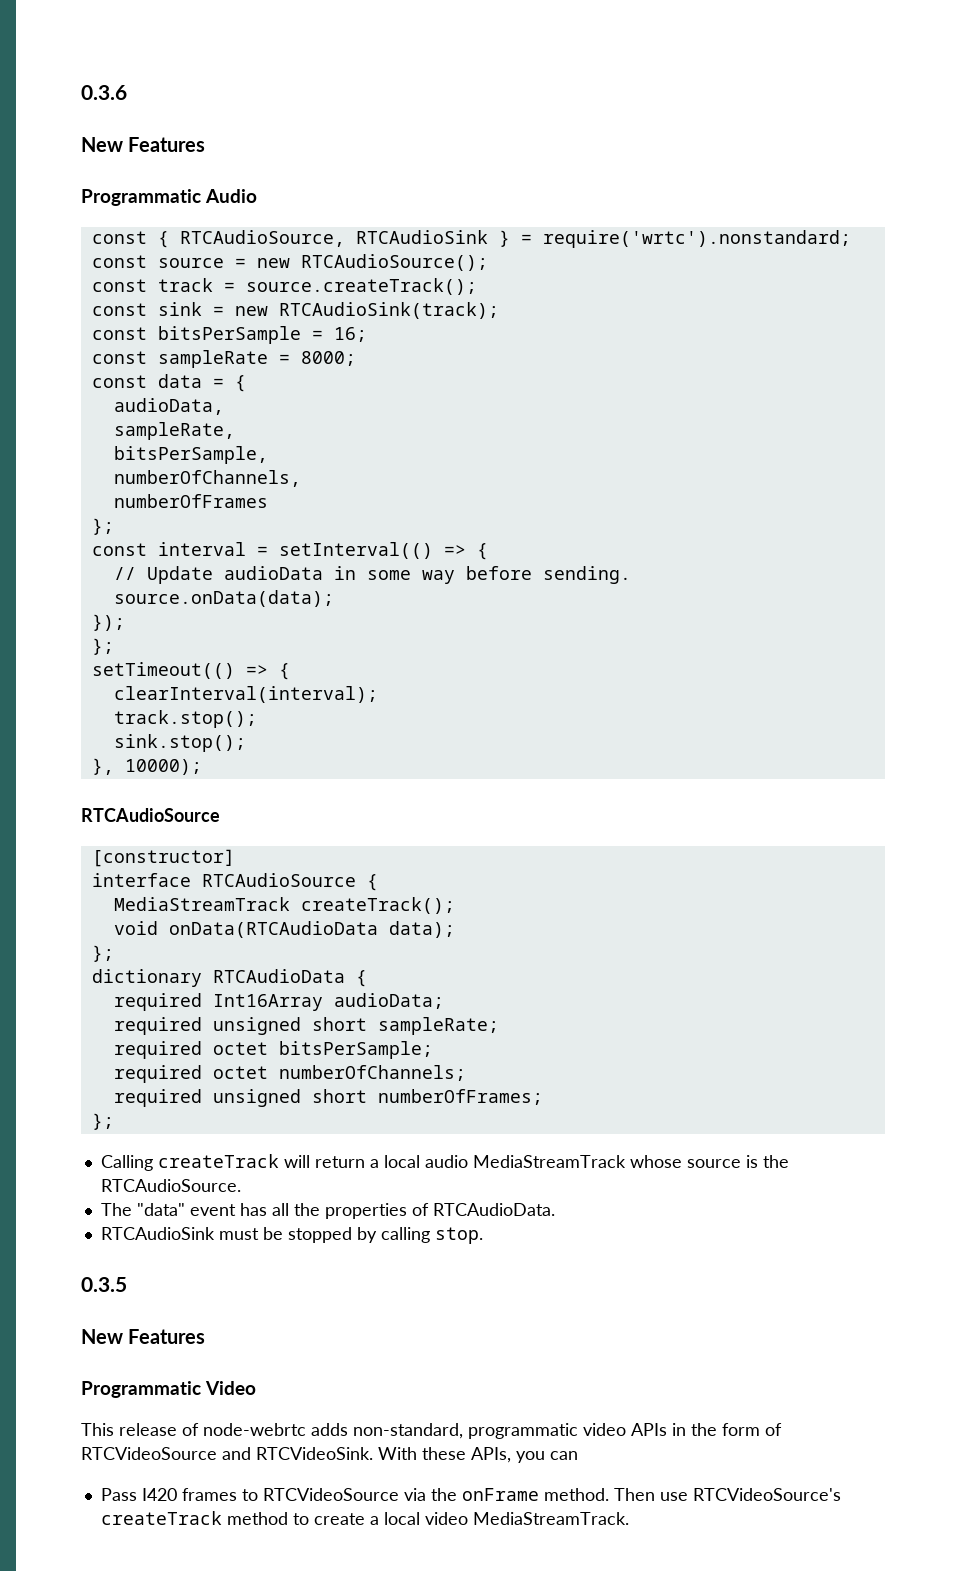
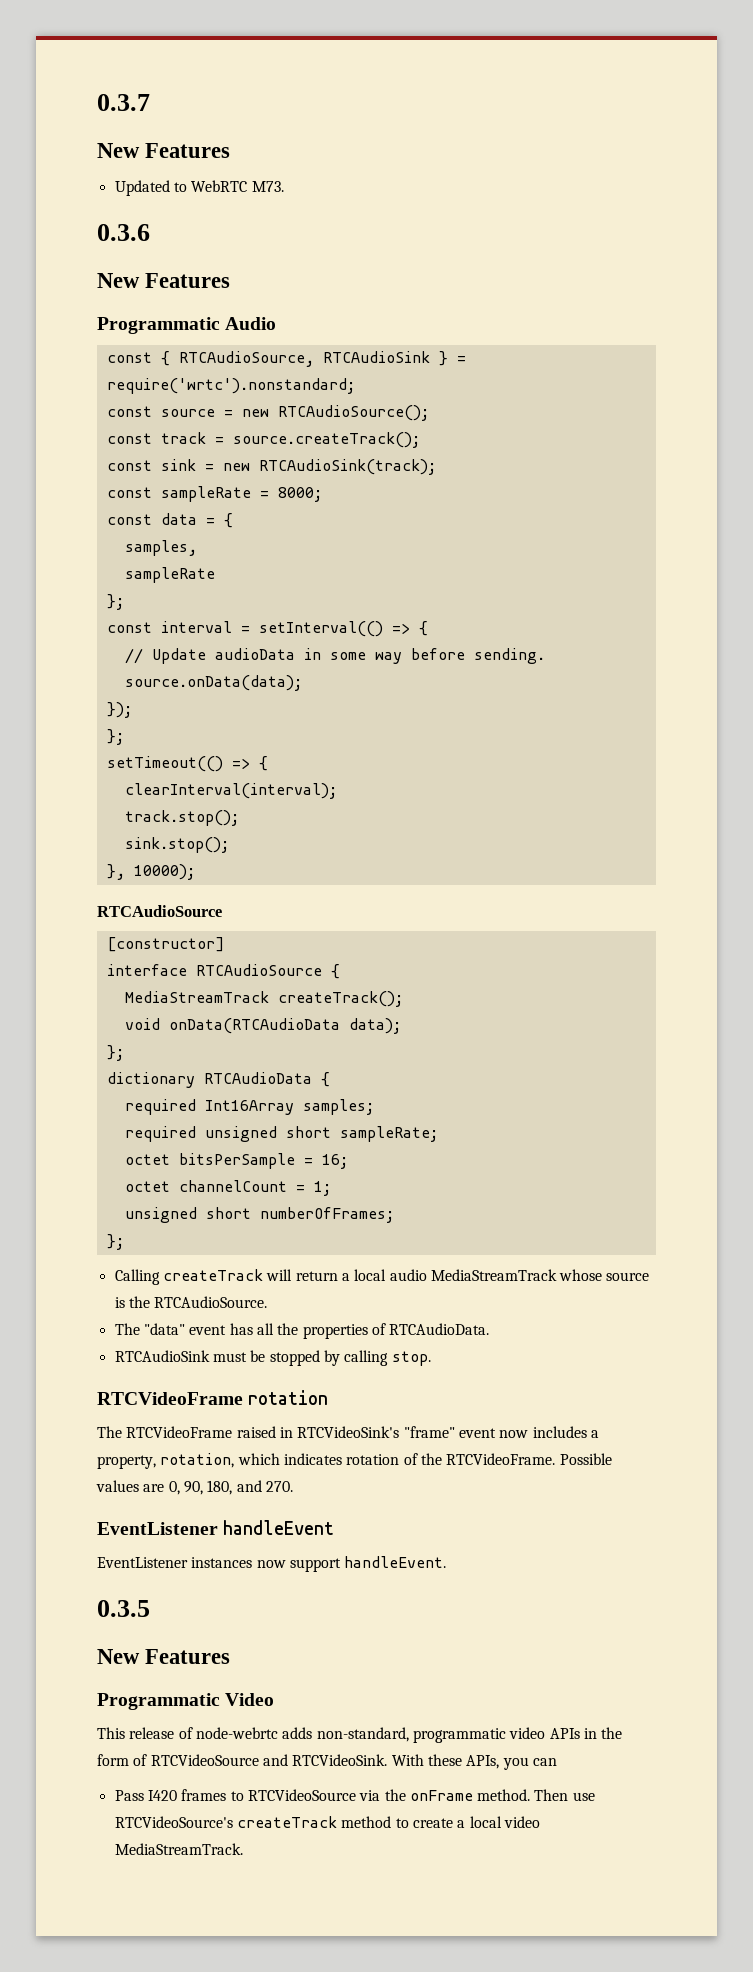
(81, 92) none -> [97,94,150,111] [97,143,231,158] [114,180,284,196] 0.3.7 // New Features // Updated to WebRTC M73. //
[91,326,367,344] // const bitsPerSample = 16; -> (436, 467) none
[113,398,224,415] [113,422,235,440] [113,446,268,464] [113,470,301,487] [113,494,268,508] audioData, // sampleRate, // bitsPerSample, // numberOfChannels, // numberOfFrames -> [124,540,197,556] [124,567,215,583] samples, // sampleRate
[333,993,444,1009] audioData; -> [302,1099,374,1115] samples;
[113,1041,433,1059] [113,1065,466,1083] [113,1089,202,1107] required octet bitsPerSample; // required octet numberOfChannels; // required -> [124,1153,348,1169] [124,1180,331,1196] octet bitsPerSample = 16; // octet channelCount = 1; //
(483, 1235) none -> [97,1390,329,1405] [97,1426,599,1438] [97,1453,612,1469] [96,1480,293,1495] [97,1520,335,1535] [97,1556,447,1572] // RTCVideoFrame rotation // The RTCVideoFrame raised in RTCVideoSink's "frame" event now includes a property, rotation, which indicates rotation of the RTCVideoFrame. Possible values are 0, 90, 180, and 270. // EventListener handleEvent // EventListener instances now support handleEvent.

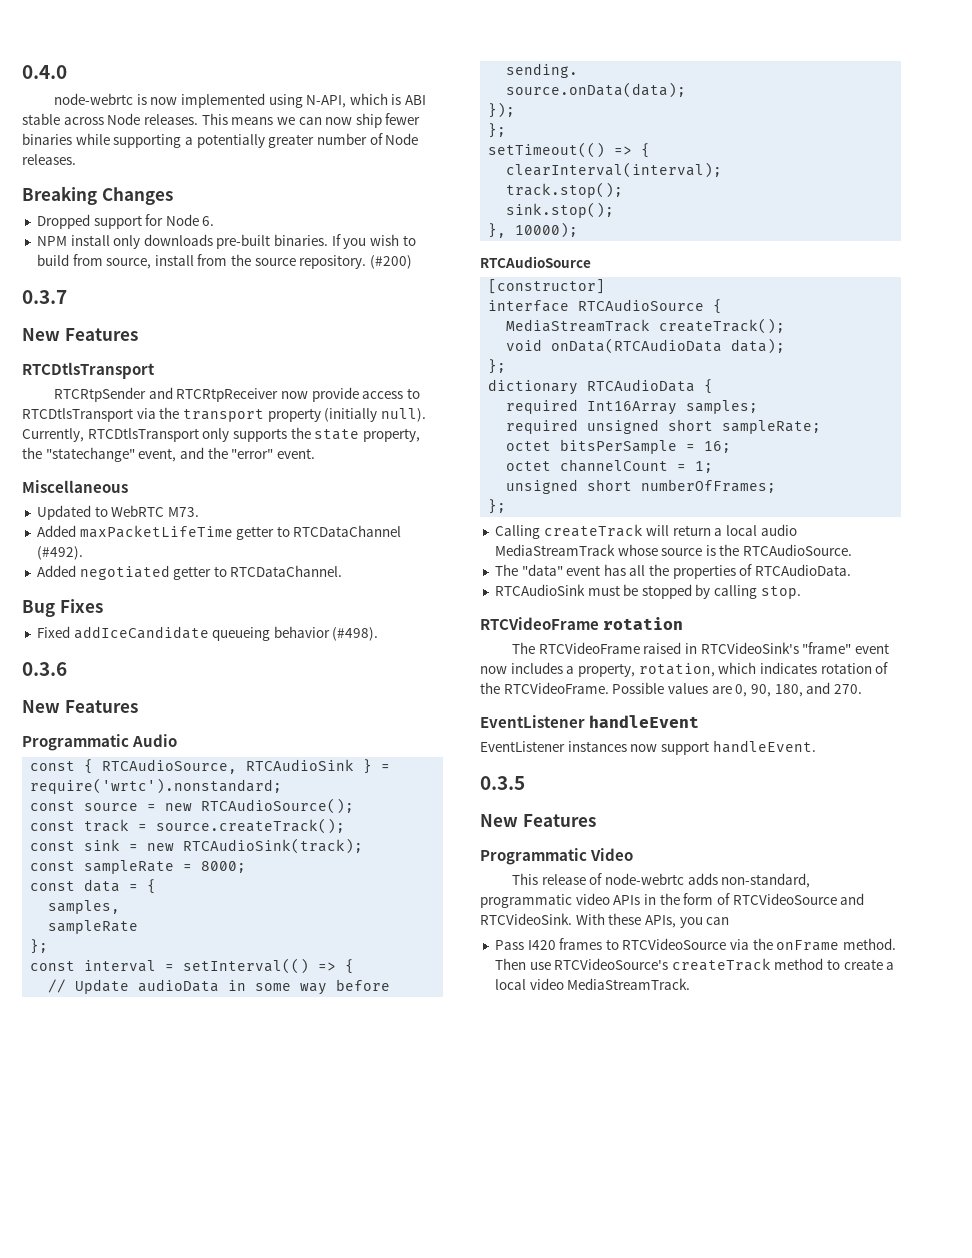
[97,94,150,111] [97,143,231,158] [114,180,284,196] 0.3.7 // New Features // Updated to WebRTC M73. -> [22,65,67,79] [53,93,427,108] [22,113,421,128] [22,133,419,148] [22,154,76,165] [22,186,173,205] [36,214,215,229] [36,234,416,249] [36,254,413,269] [22,290,67,304] [22,328,138,341] [22,362,155,379] [53,387,420,402] [22,407,426,422] [22,427,420,442] [22,447,315,462] [22,480,128,493] [36,505,199,520] [36,525,402,540] [36,546,83,560] [36,565,343,580] [22,599,103,617] [36,626,379,641] 0.4.0 // node-webrtc is now implemented using N-API, which is ABI stable across Node releases. This means we can now ship fewer binaries while supporting a potentially greater number of Node releases. // Breaking Changes // Dropped support for Node 6. // NPM install only downloads pre-built binaries. If you wish to build from source, install from the source repository. (#200) // 0.3.7 // New Features // RTCDtlsTransport // RTCRtpSender and RTCRtpReceiver now provide access to RTCDtlsTransport via the transport property (initially null). Currently, RTCDtlsTransport only supports the state property, the "statechange" event, and the "error" event. // Miscellaneous // Updated to WebRTC M73. // Added maxPacketLifeTime getter to RTCDataChannel (#492). // Added negotiated getter to RTCDataChannel. // Bug Fixes // Fixed addIceCandidate queueing behavior (#498).

